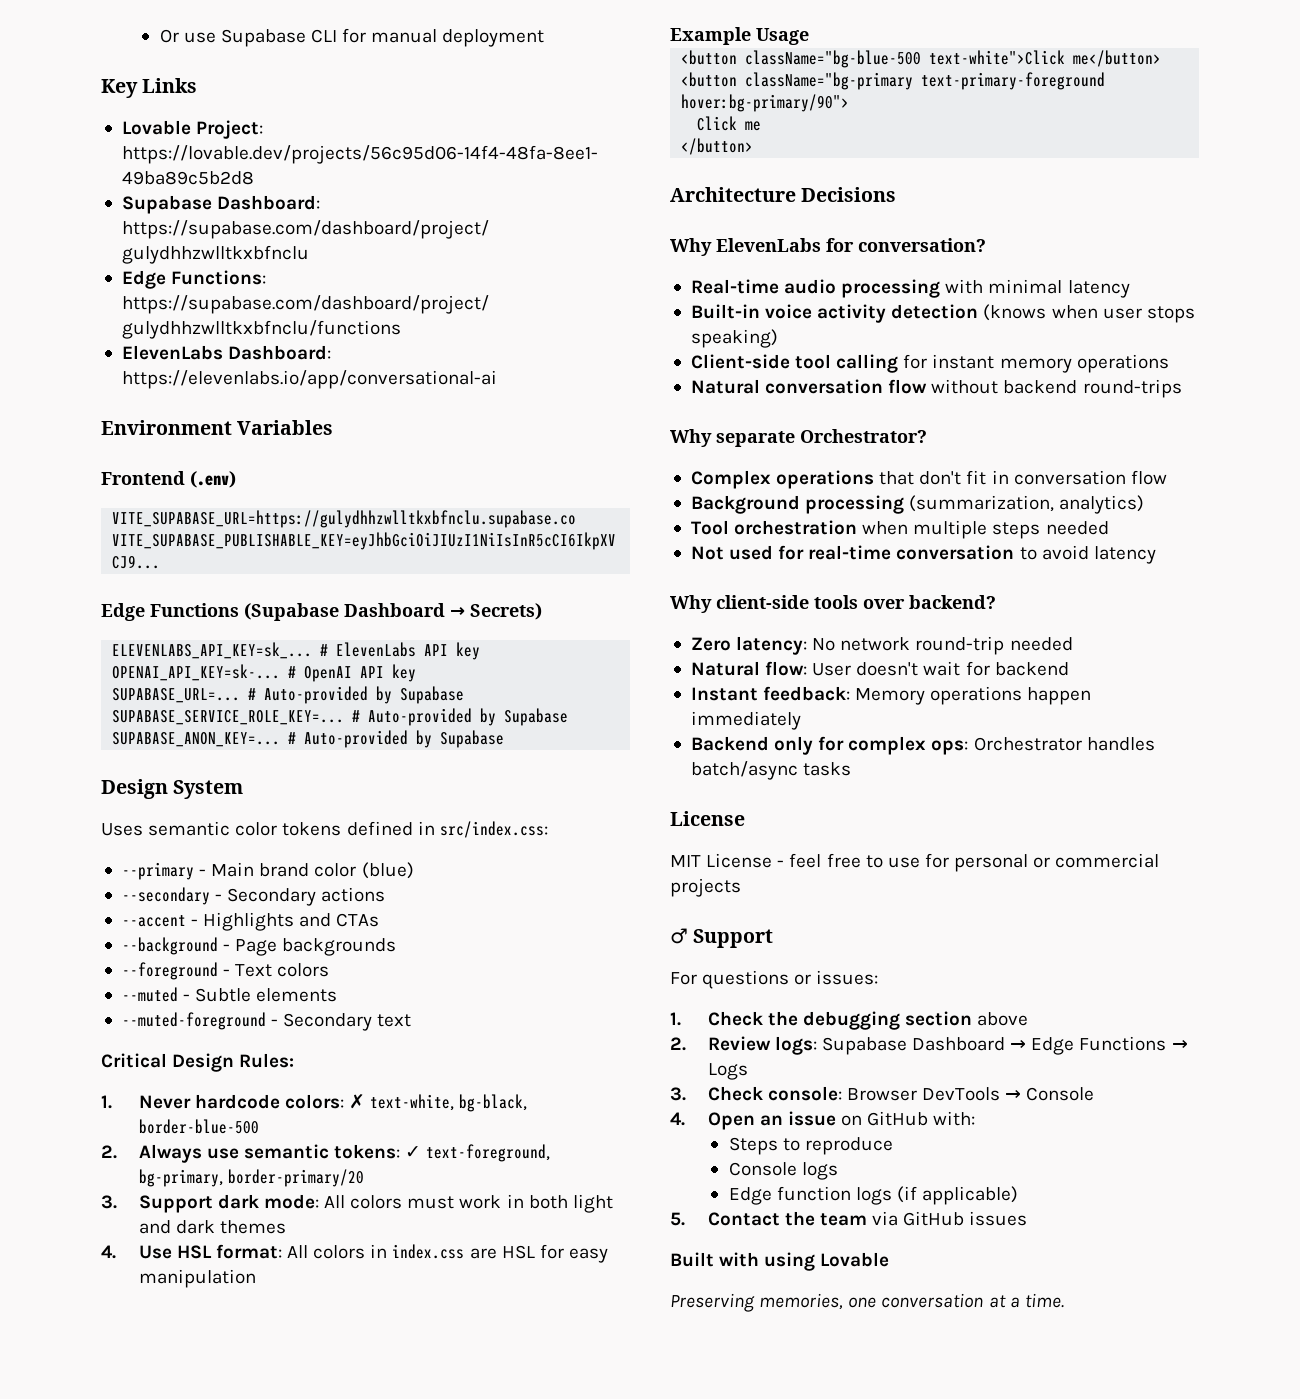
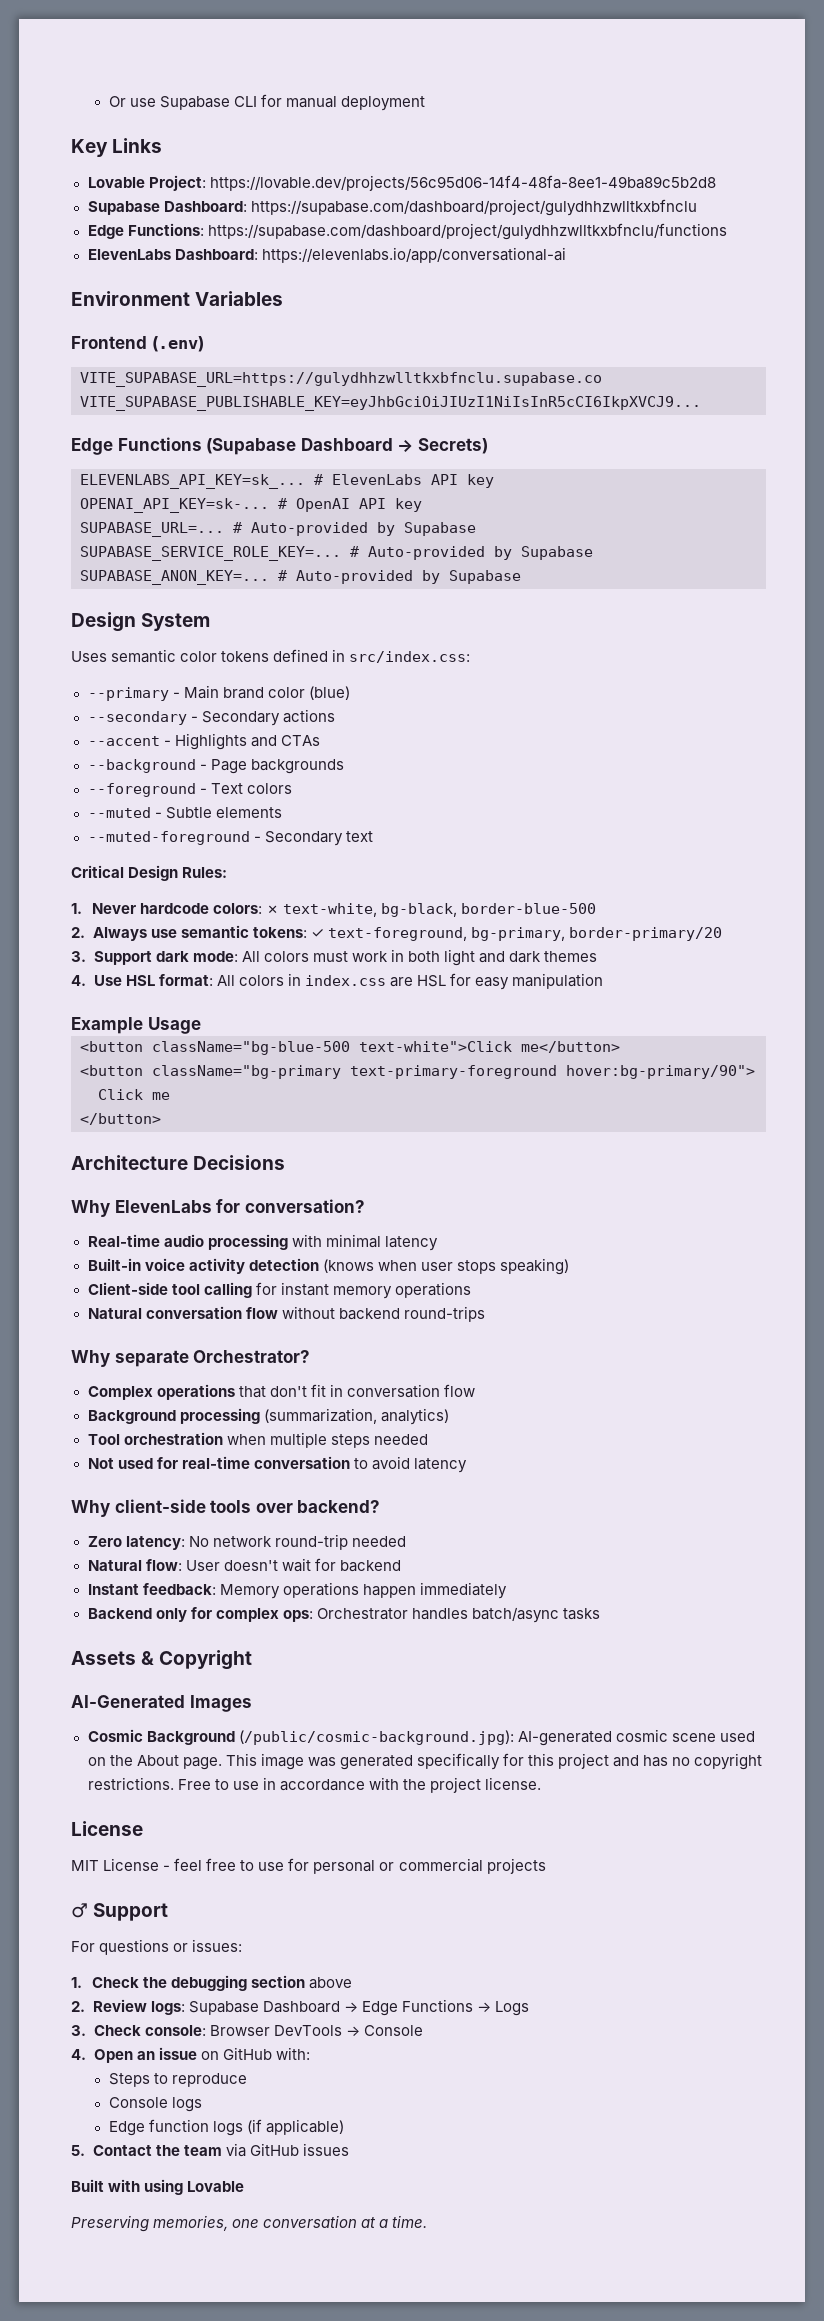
(852, 769) none -> [71,1650,253,1670] [71,1695,252,1712] [87,1729,755,1746] [87,1753,763,1770] [87,1777,541,1793] // Assets & Copyright // AI-Generated Images // Cosmic Background (/public/cosmic-background.jpg): AI-generated cosmic scene used on the About page. This image was generated specifically for this project and has no copyright restrictions. Free to use in accordance with the project license.

